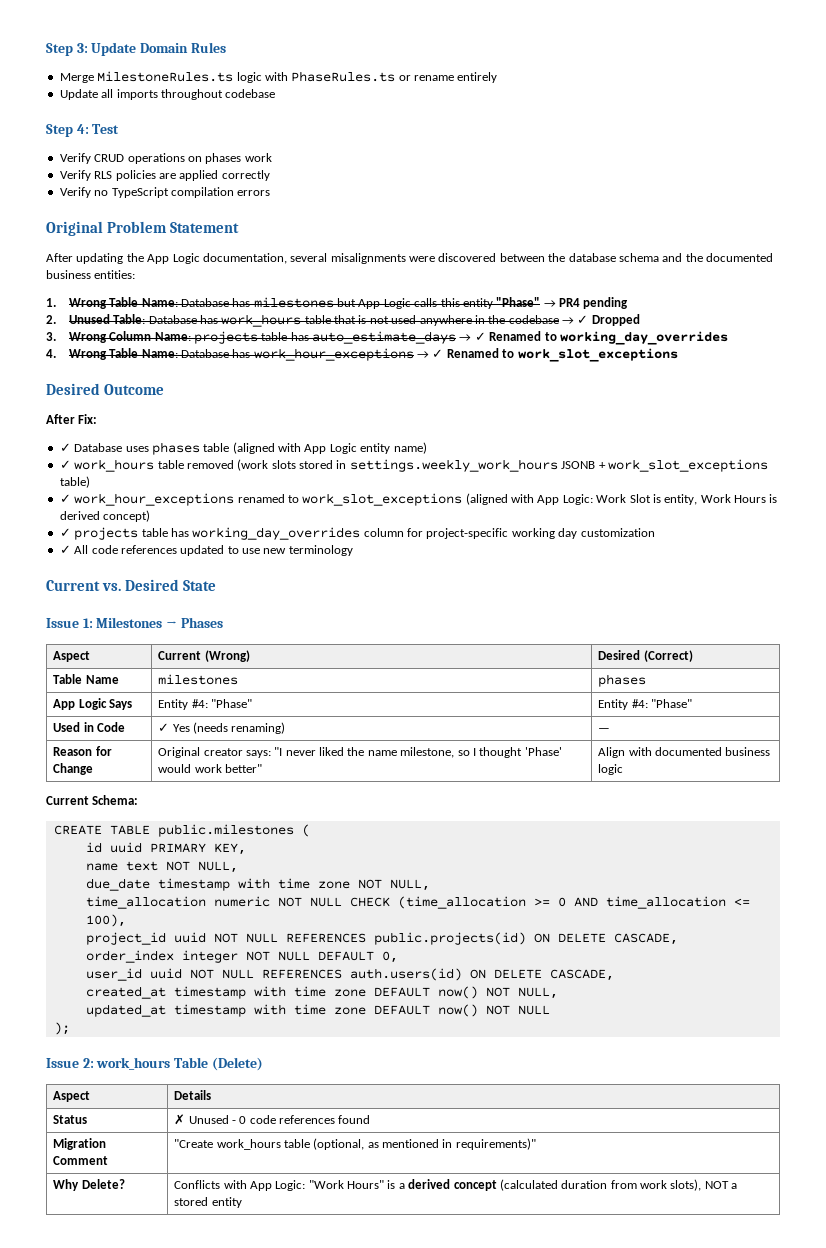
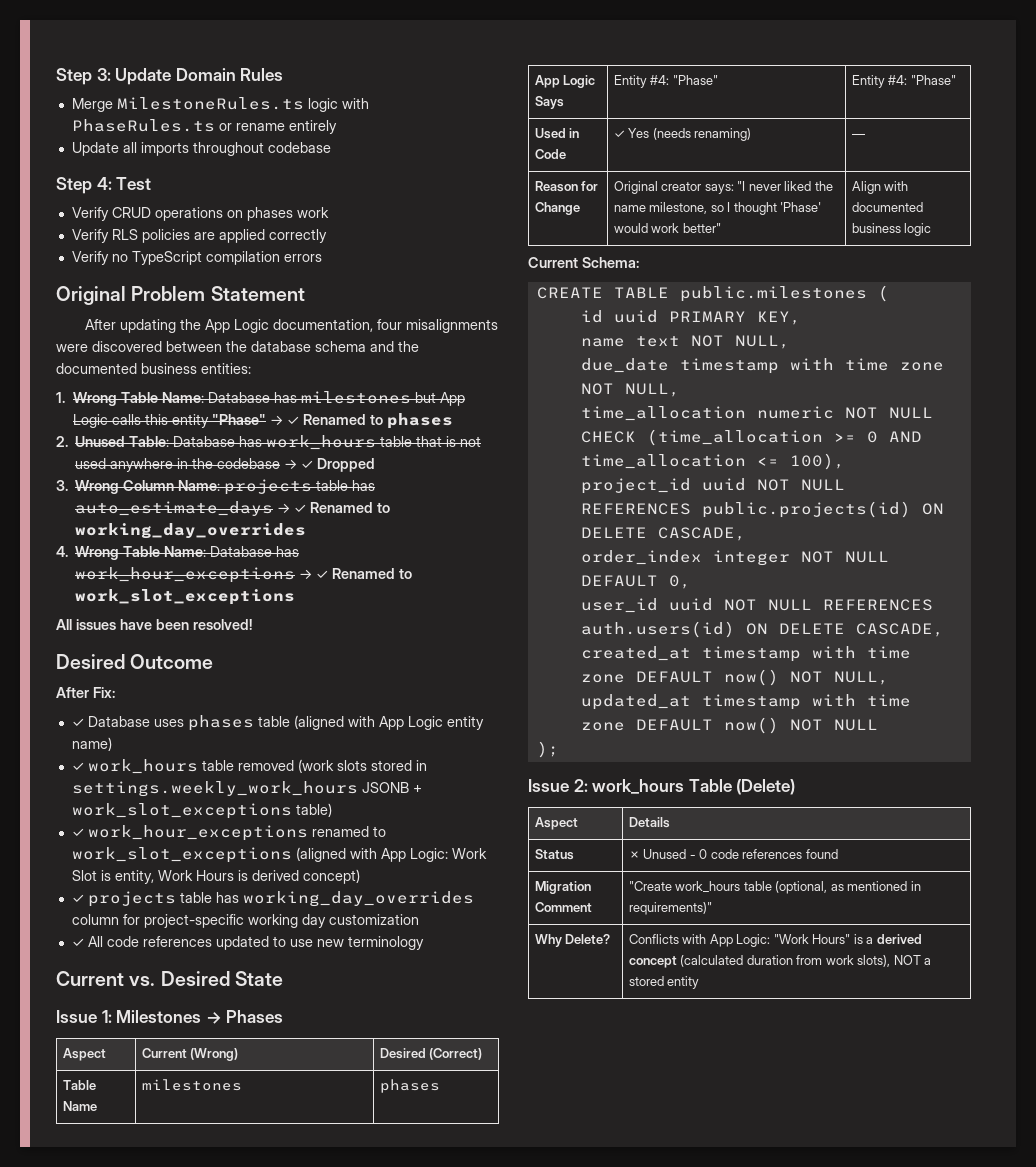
[290,253,328,262] several -> [377,319,403,330] four
[559,297,629,309] PR4 pending -> [287,413,454,429] ✓ Renamed to phases
(678, 355) none -> [56,619,252,630] // All issues have been resolved!

